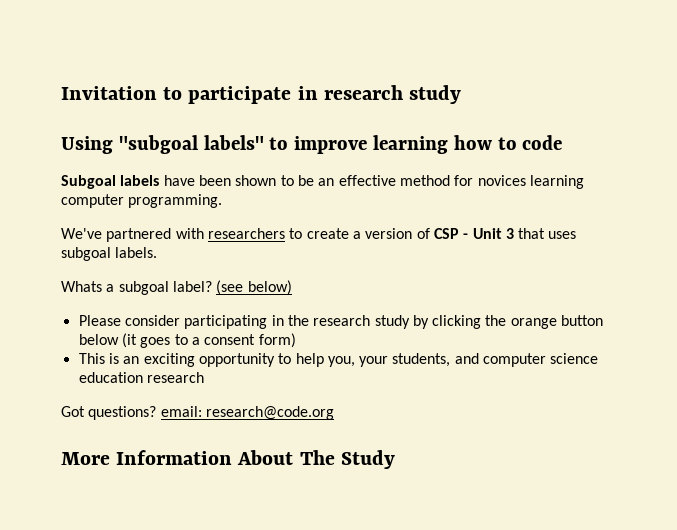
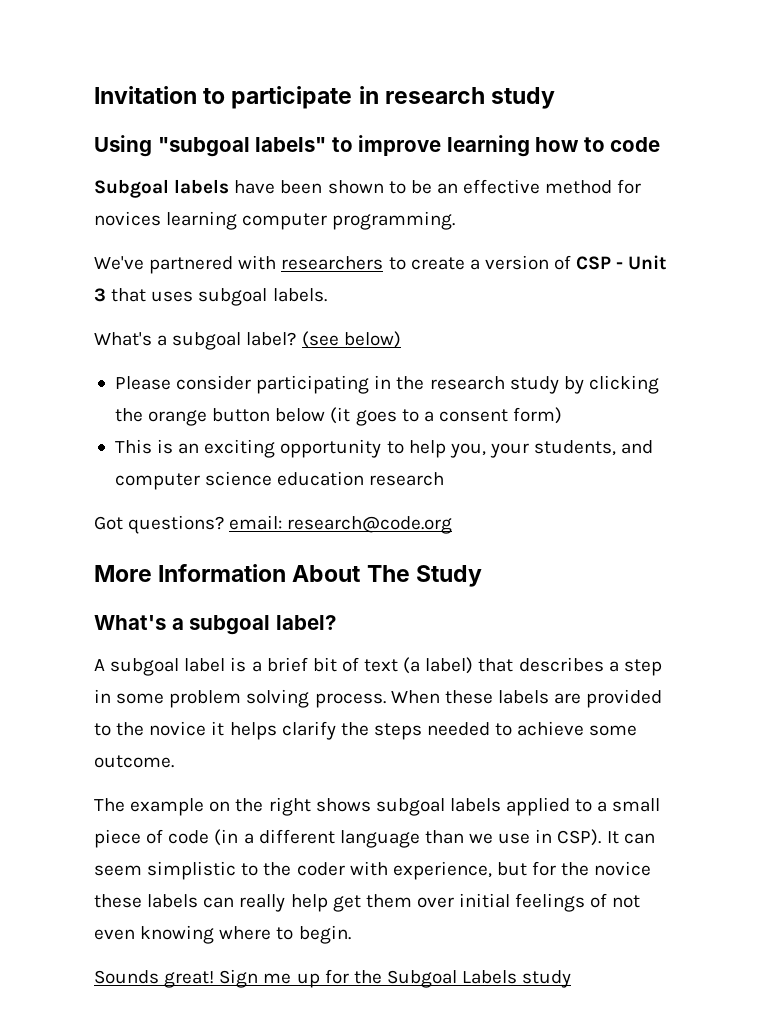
[61,281,102,292] Whats -> [94,332,152,346] What's
(395, 459) none -> [94,615,336,635] [94,657,662,676] [94,689,663,708] [94,721,638,740] [94,755,174,768] [94,797,661,816] [94,829,655,848] [94,861,652,880] [94,893,641,912] [94,925,351,944] [94,969,572,988] // What's a subgoal label? // A subgoal label is a brief bit of text (a label) that describes a step in some problem solving process. When these labels are provided to the novice it helps clarify the steps needed to achieve some outcome. // The example on the right shows subgoal labels applied to a small piece of code (in a different language than we use in CSP). It can seem simplistic to the coder with experience, but for the novice these labels can really help get them over initial feelings of not even knowing where to begin. // Sounds great! Sign me up for the Subgoal Labels study

